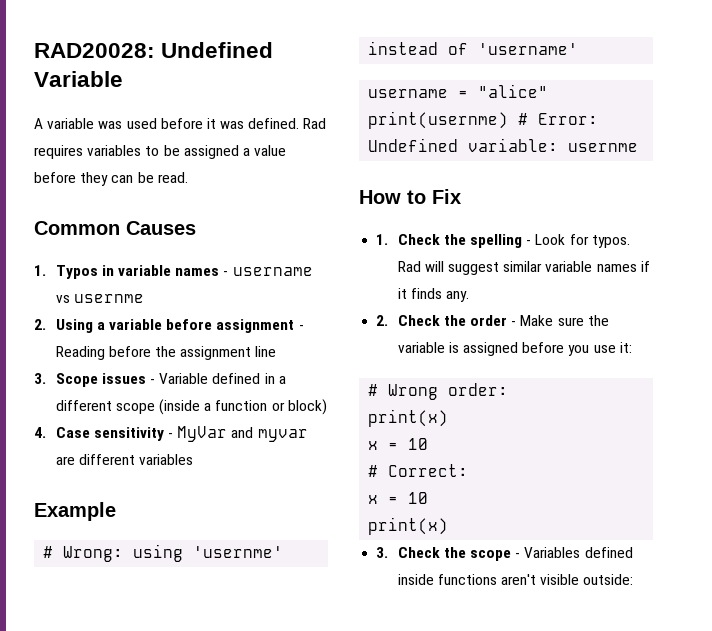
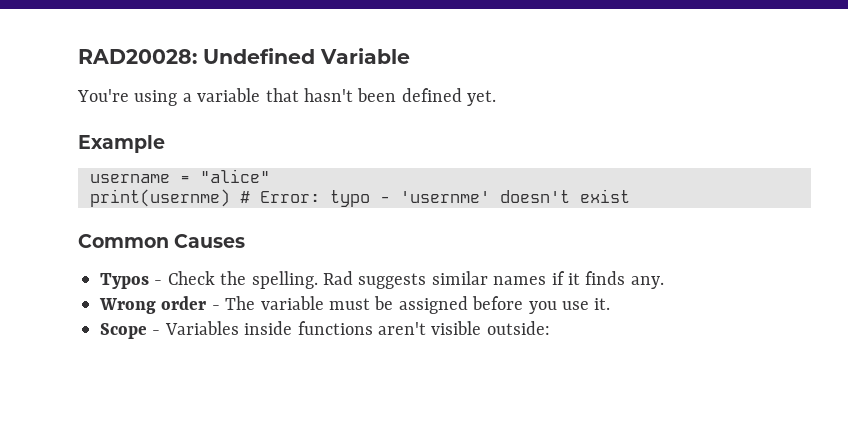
[34,118,327,129] [34,145,287,159] [34,172,188,186] [34,221,196,235] [34,265,313,279] [55,294,144,303] [34,319,304,333] [55,346,277,360] [34,373,286,387] [55,399,327,415] [34,426,308,442] [55,454,194,465] [34,502,116,521] [43,544,284,562] [368,41,579,55] A variable was used before it was defined. Rad requires variables to be assigned a value before they can be read. // Common Causes // 1. Typos in variable names - username vs usernme // 2. Using a variable before assignment - Reading before the assignment line // 3. Scope issues - Variable defined in a different scope (inside a function or block) // 4. Case sensitivity - MyVar and myvar are different variables // Example // # Wrong: using 'usernme' instead of 'username' -> [77,88,497,106] [78,135,165,153] You're using a variable that hasn't been defined yet. // Example
[368,138,639,152] [359,189,461,204] [376,234,630,248] [397,261,593,275] Undefined variable: usernme // How to Fix // 1. Check the spelling - Look for typos. Rad will suggest similar variable -> [330,189,630,207] [78,234,246,248] [100,271,488,289] typo - 'usernme' doesn't exist // Common Causes // Typos - Check the spelling. Rad suggests similar
[376,315,609,326] [397,342,632,356] [368,383,509,400] [368,409,449,427] [368,438,429,450] [368,464,469,477] [368,492,429,504] [368,517,449,535] [376,547,512,561] 2. Check the order - Make sure the variable is assigned before you use it: // # Wrong order: // print(x) // x = 10 // # Correct: // x = 10 // print(x) // 3. Check the scope -> [99,296,611,314] [100,323,147,339] Wrong order - The variable must be assigned before you use it. // Scope
[584,547,633,558] defined -> (239, 328) none

